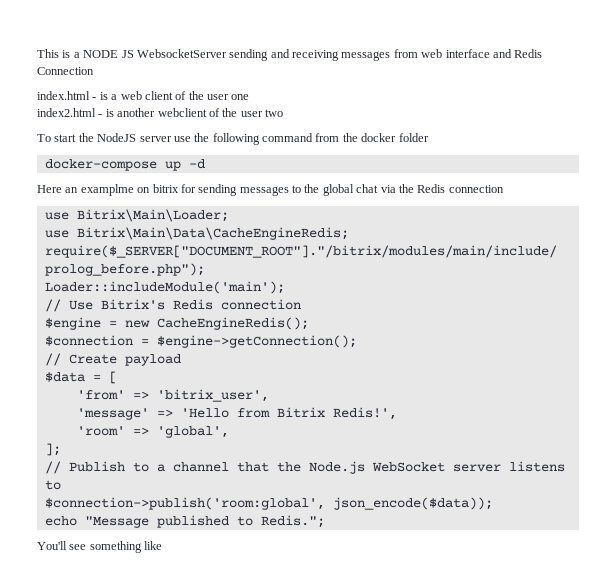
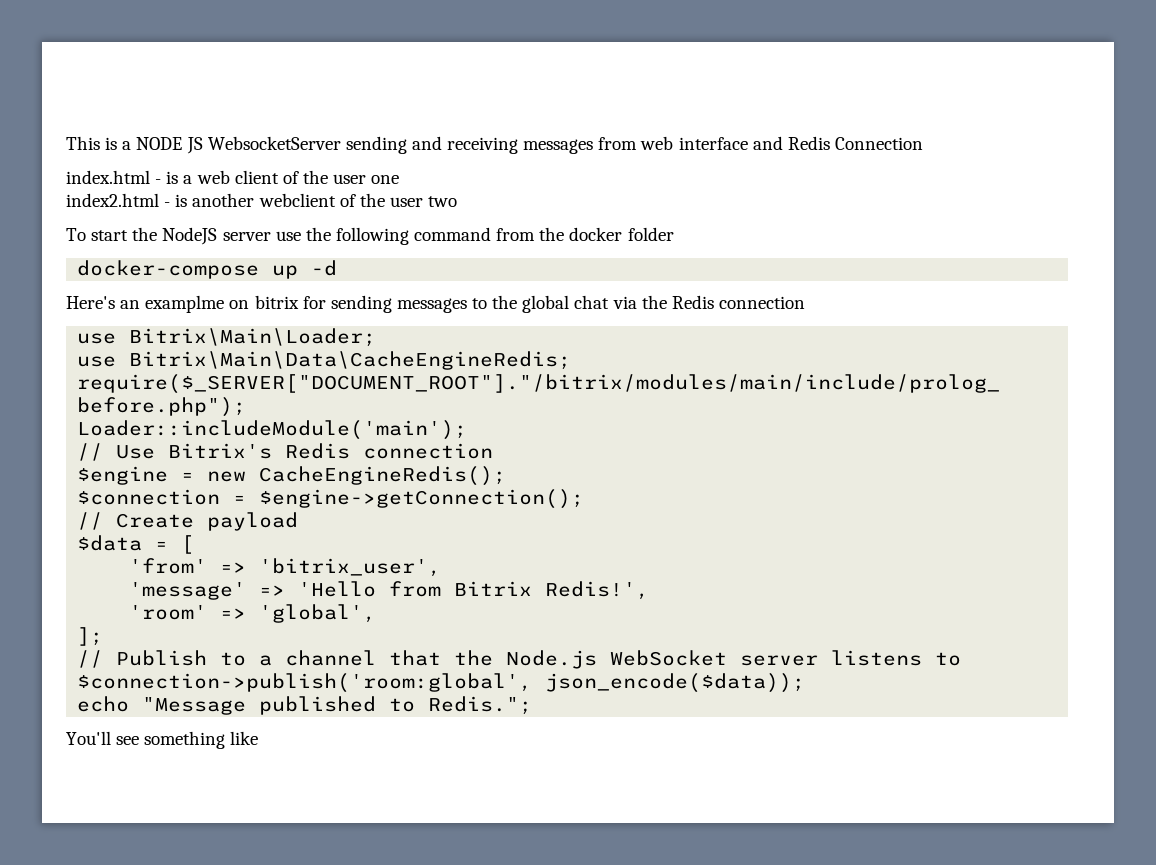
[37,185,62,193] Here -> [66,296,115,309] Here's

